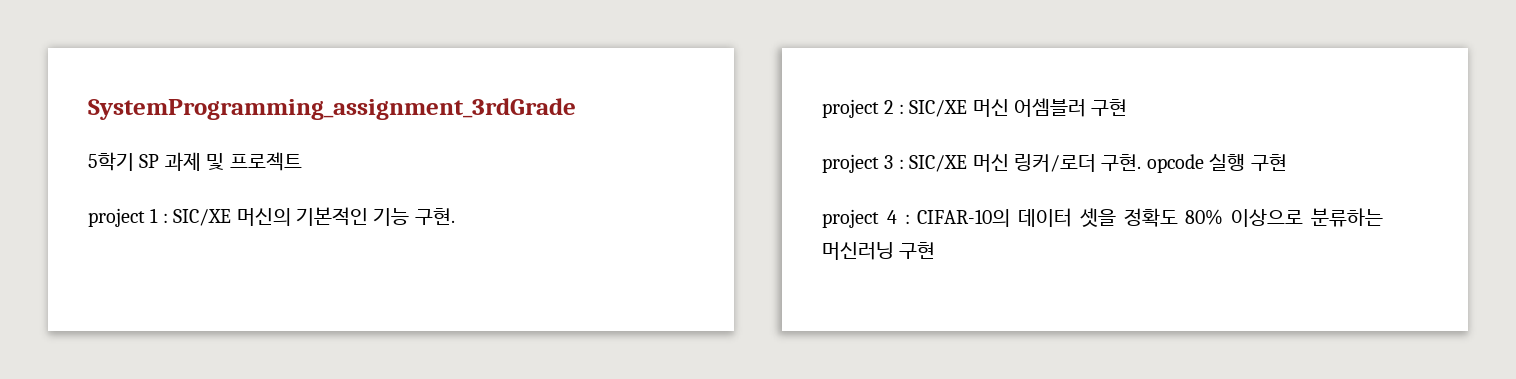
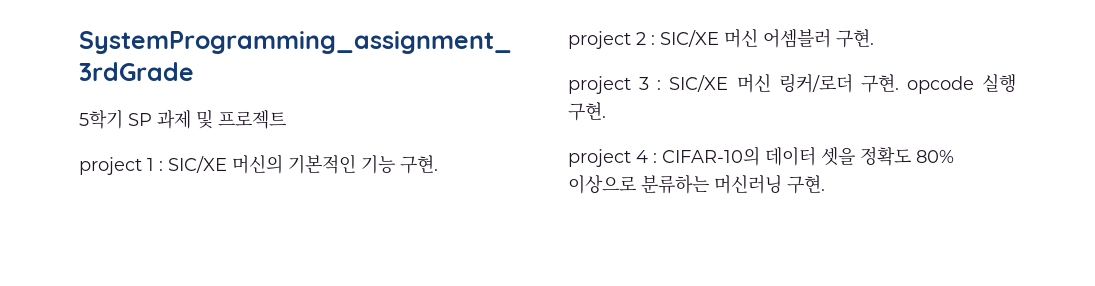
[1091,99,1128,116] 구현 -> [836,29,874,48] 구현.
[1250,154,1287,171] 구현 -> [568,102,606,121] 구현.
[899,242,936,259] 구현 -> [787,175,825,194] 구현.

